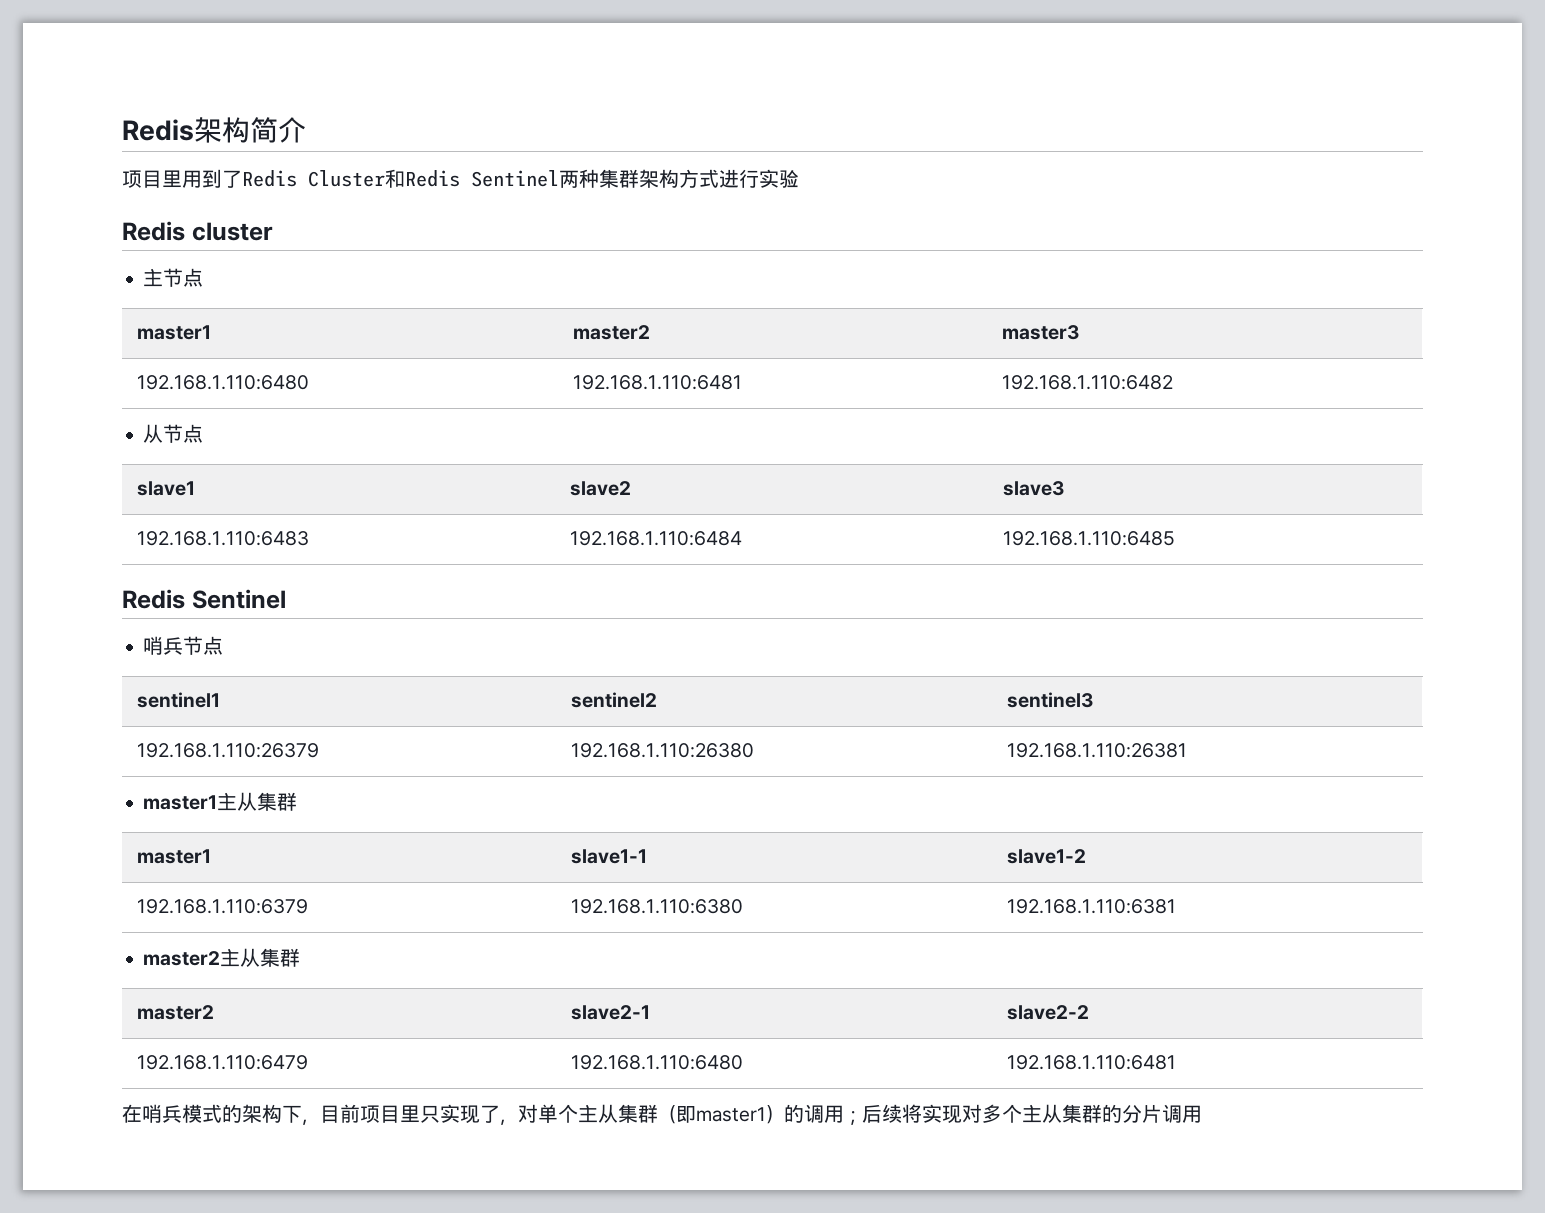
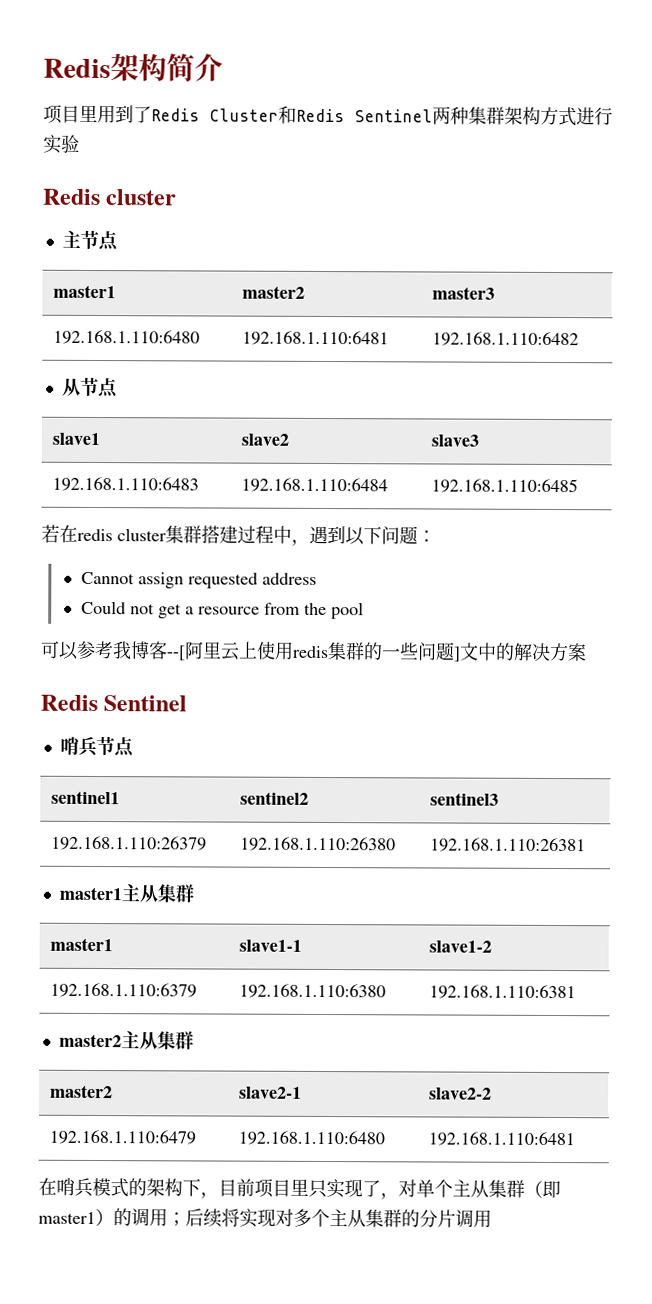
(1176, 538) none -> [41,524,436,546] [80,571,317,589] [80,600,364,620] [40,640,587,662] // 若在redis cluster集群搭建过程中，遇到以下问题： // Cannot assign requested address // Could not get a resource from the pool // 可以参考我博客--[阿里云上使用redis集群的一些问题]文中的解决方案

